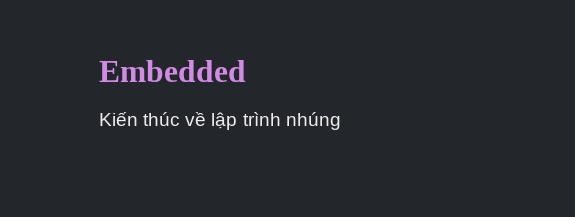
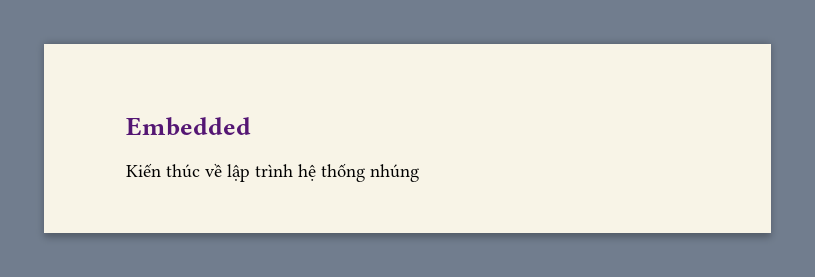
(281, 119) none -> [298,163,365,182] hệ thống

